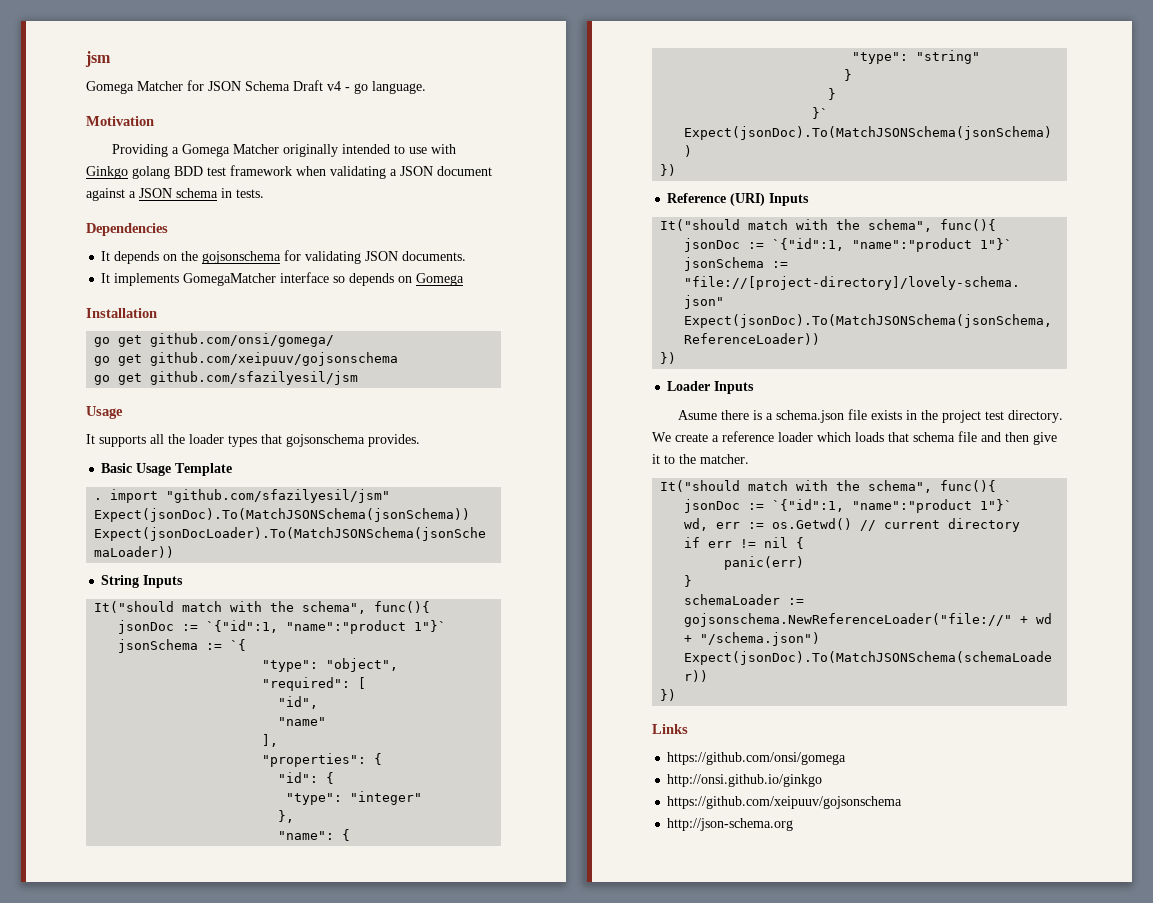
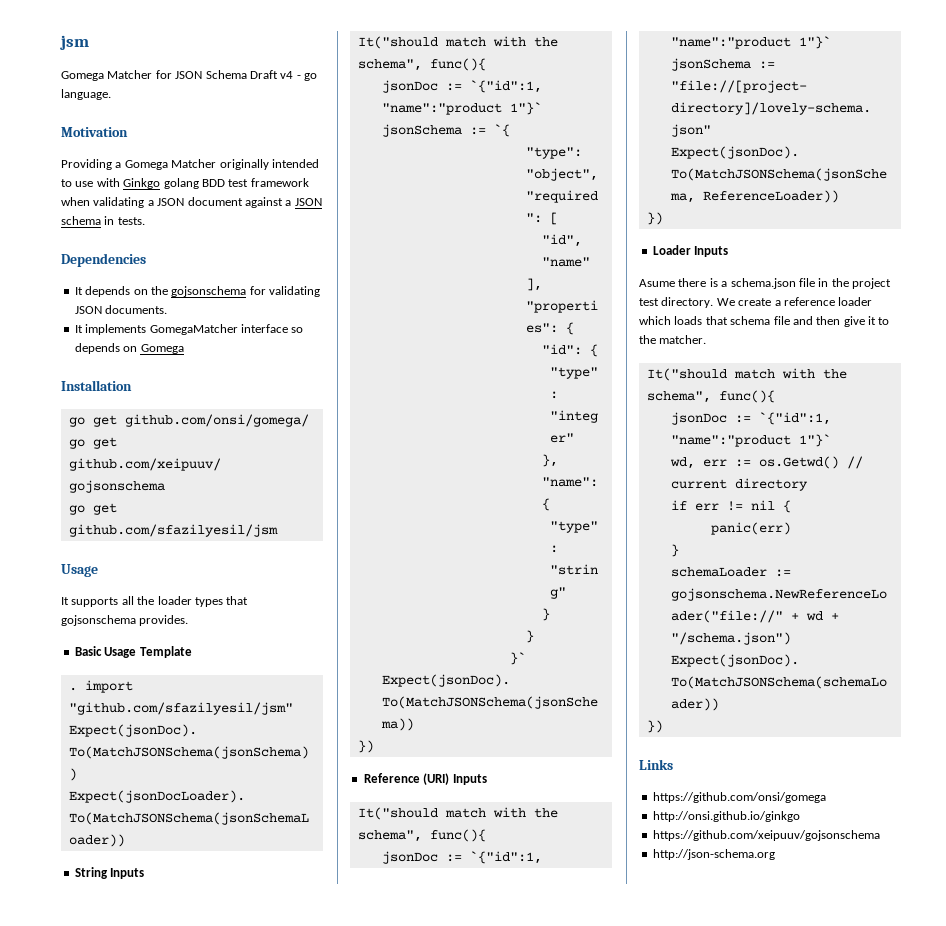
[871,410,903,420] exists -> (815, 282) none

